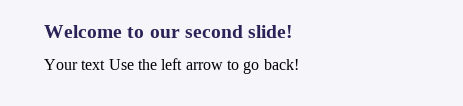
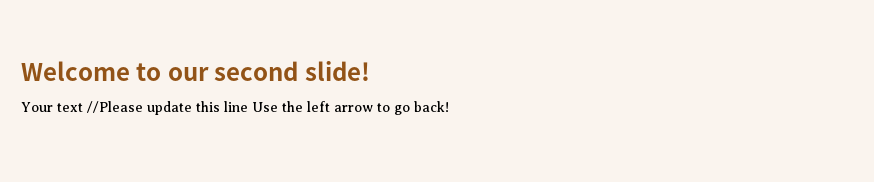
(106, 65) none -> [87,101,248,115] //Please update this line

